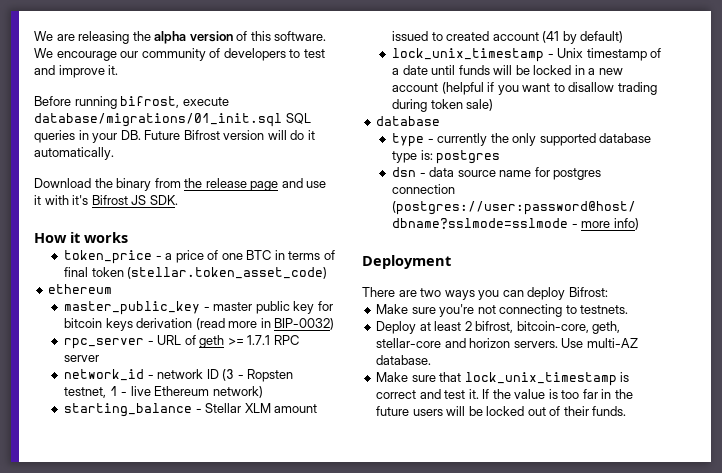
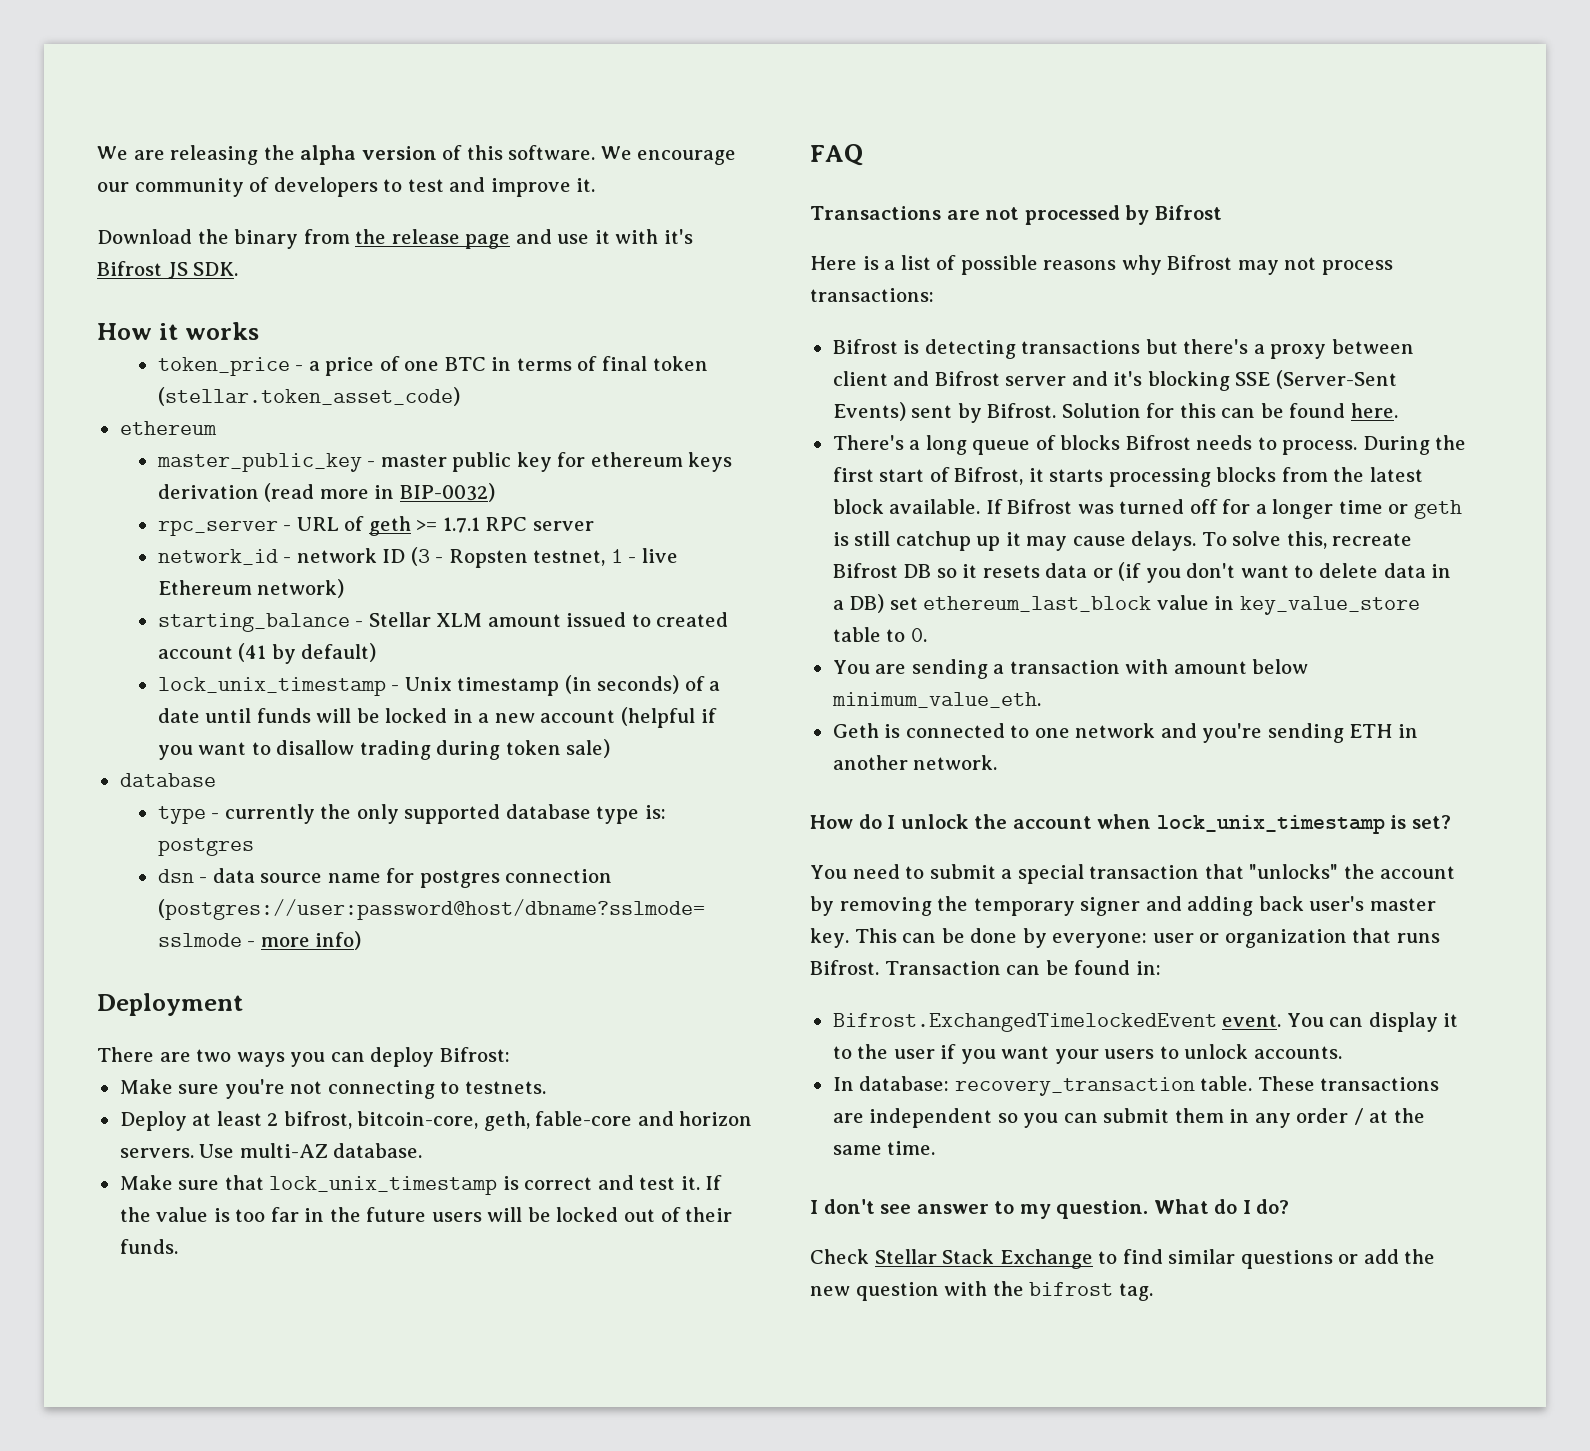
[34,96,229,109] [34,113,311,127] [34,130,315,143] [34,147,114,160] // Before running bifrost, execute database/migrations/01_init.sql SQL queries in your DB. Future Bifrost version will do it automatically. -> (596, 185) none
[64,318,103,328] bitcoin -> [590,452,683,467] ethereum
(647, 54) none -> [564,675,680,694] (in seconds)
[376,338,442,348] stellar-core -> [535,1111,633,1126] fable-core
(627, 411) none -> [810,144,864,166] [810,205,1222,225] [810,255,1393,275] [810,288,934,302] [832,339,1414,359] [832,370,1397,391] [832,402,1398,423] [832,435,1467,455] [832,467,1423,487] [832,499,1462,519] [832,531,1413,551] [832,562,1452,583] [832,594,1420,615] [832,627,927,642] [832,659,1309,679] [831,692,1041,708] [832,723,1418,743] [832,755,998,770] [810,814,1451,834] [810,864,1456,884] [810,896,1436,916] [810,928,1440,948] [810,960,1161,975] [832,1012,1459,1032] [832,1044,1342,1064] [832,1076,1440,1096] [832,1108,1425,1128] [832,1141,936,1155] [810,1199,1290,1219] [810,1249,1436,1269] [810,1281,1153,1301] // FAQ // Transactions are not processed by Bifrost // Here is a list of possible reasons why Bifrost may not process transactions: // Bifrost is detecting transactions but there's a proxy between client and Bifrost server and it's blocking SSE (Server-Sent Events) sent by Bifrost. Solution for this can be found here. // There's a long queue of blocks Bifrost needs to process. During the first start of Bifrost, it starts processing blocks from the latest block available. If Bifrost was turned off for a longer time or geth is still catchup up it may cause delays. To solve this, recreate Bifrost DB so it resets data or (if you don't want to delete data in a DB) set ethereum_last_block value in key_value_store table to 0. // You are sending a transaction with amount below minimum_value_eth. // Geth is connected to one network and you're sending ETH in another network. // How do I unlock the account when lock_unix_timestamp is set? // You need to submit a special transaction that "unlocks" the account by removing the temporary signer and adding back user's master key. This can be done by everyone: user or organization that runs Bifrost. Transaction can be found in: // Bifrost.ExchangedTimelockedEvent event. You can display it to the user if you want your users to unlock accounts. // In database: recovery_transaction table. These transactions are independent so you can submit them in any order / at the same time. // I don't see answer to my question. What do I do? // Check Stellar Stack Exchange to find similar questions or add the new question with the bifrost tag.

